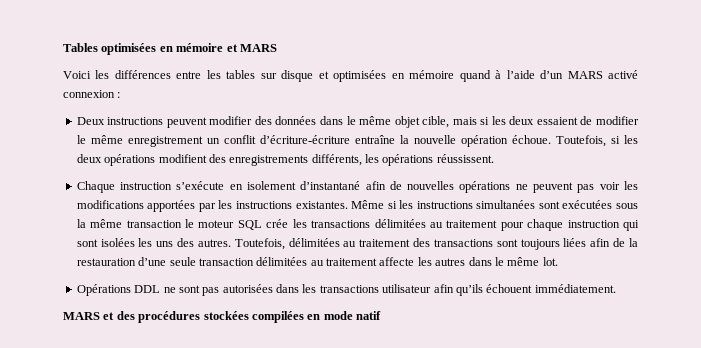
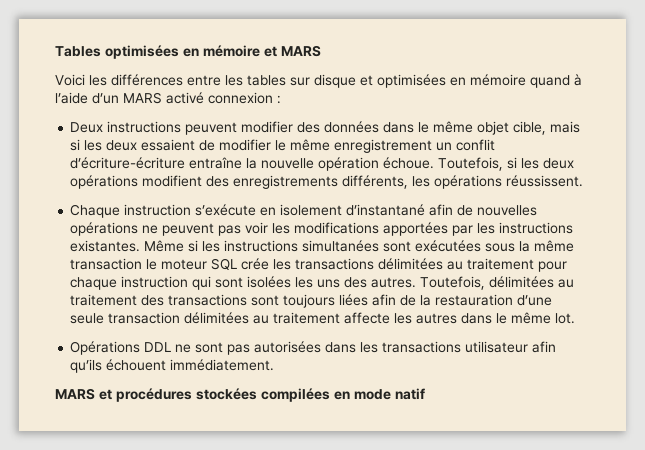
[116,311,135,320] des -> (112, 394) none

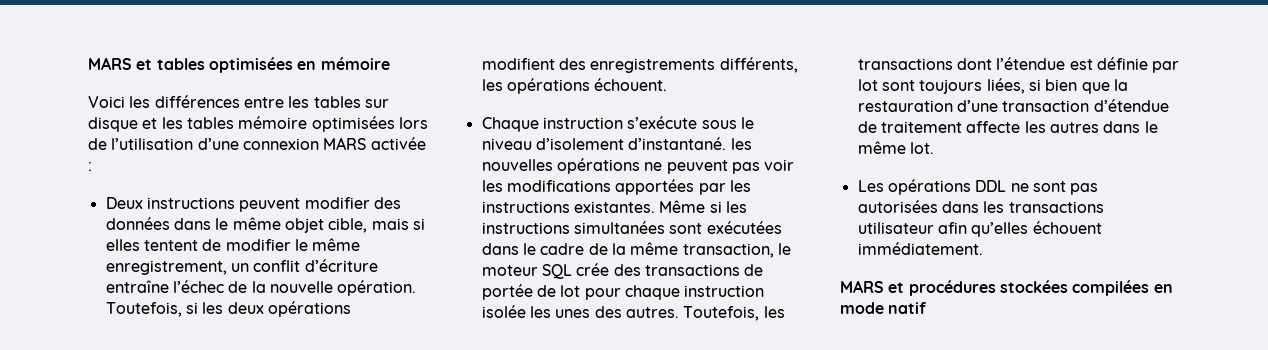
[55,45,321,59] Tables optimisées en mémoire et MARS -> [88,57,390,73] MARS et tables optimisées en mémoire
[377,74,582,88] [55,92,273,104] optimisées en mémoire quand à l’aide d’un MARS activé connexion -> [161,116,428,132] [88,137,426,150] les tables mémoire optimisées lors de l’utilisation d’une connexion MARS activée
[84,139,196,151] les deux essaient -> [105,239,198,251] elles tentent
[334,139,433,153] enregistrement -> [105,260,227,275] enregistrement,
[70,157,435,171] d’écriture-écriture entraîne la nouvelle opération échoue. -> [304,259,378,272] [105,280,417,296] d’écriture entraîne l’échec de la nouvelle opération.
[506,175,584,187] réussissent. -> [594,78,668,91] échouent.
[260,204,474,216] en isolement d’instantané afin de -> [701,117,754,129] [481,137,752,150] sous le niveau d’isolement d’instantané. les
[485,243,516,252] sous -> [481,243,608,255] dans le cadre de
[70,258,143,270] transaction -> [682,243,774,258] transaction,
[273,258,568,272] [70,276,575,290] [70,294,553,308] [70,312,270,324] les transactions délimitées au traitement pour chaque instruction qui sont isolées les uns des autres. Toutefois, délimitées au traitement des transactions sont toujours liées afin de la restauration d’une seule transaction délimitées au -> [613,264,764,276] [481,284,765,300] [481,305,785,321] [857,57,1180,73] [857,78,1128,94] [857,99,1169,112] [857,121,877,133] des transactions de portée de lot pour chaque instruction isolée les unes des autres. Toutefois, les transactions dont l’étendue est définie par lot sont toujours liées, si bien que la restauration d’une transaction d’étendue de
[70,341,141,355] Opérations -> [857,179,971,195] Les opérations
[70,359,103,373] qu’ils -> [971,222,1029,237] qu’elles

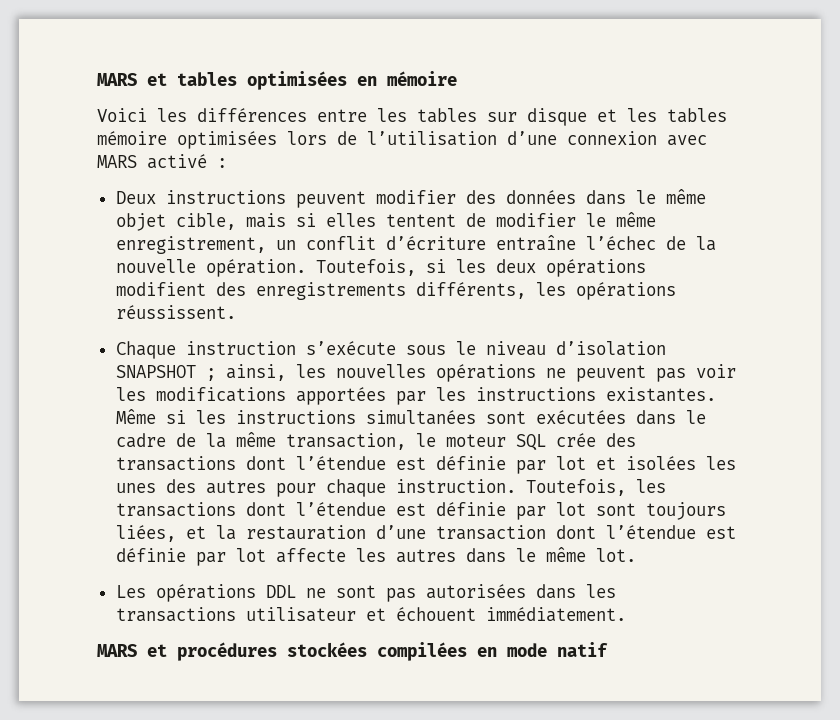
[323,137,426,150] MARS activée -> [667,135,707,146] [97,154,207,169] avec MARS activé
[594,78,668,91] échouent. -> [115,305,236,319] réussissent.
[535,137,727,150] d’isolement d’instantané. -> [555,341,666,356] [115,364,286,381] d’isolation SNAPSHOT ; ainsi,
[744,264,764,276] [481,284,765,300] [481,305,679,318] de portée de lot pour chaque instruction isolée les unes des autres. -> [245,456,736,474] [115,479,516,497] dont l’étendue est définie par lot et isolées les unes des autres pour chaque instruction.
[1028,79,1110,94] si bien que -> [185,526,206,539] et
[1093,99,1169,112] [857,121,962,133] d’étendue de traitement -> [555,525,736,539] [115,548,266,566] dont l’étendue est définie par lot
[937,222,1029,237] afin qu’elles -> [365,608,386,621] et

